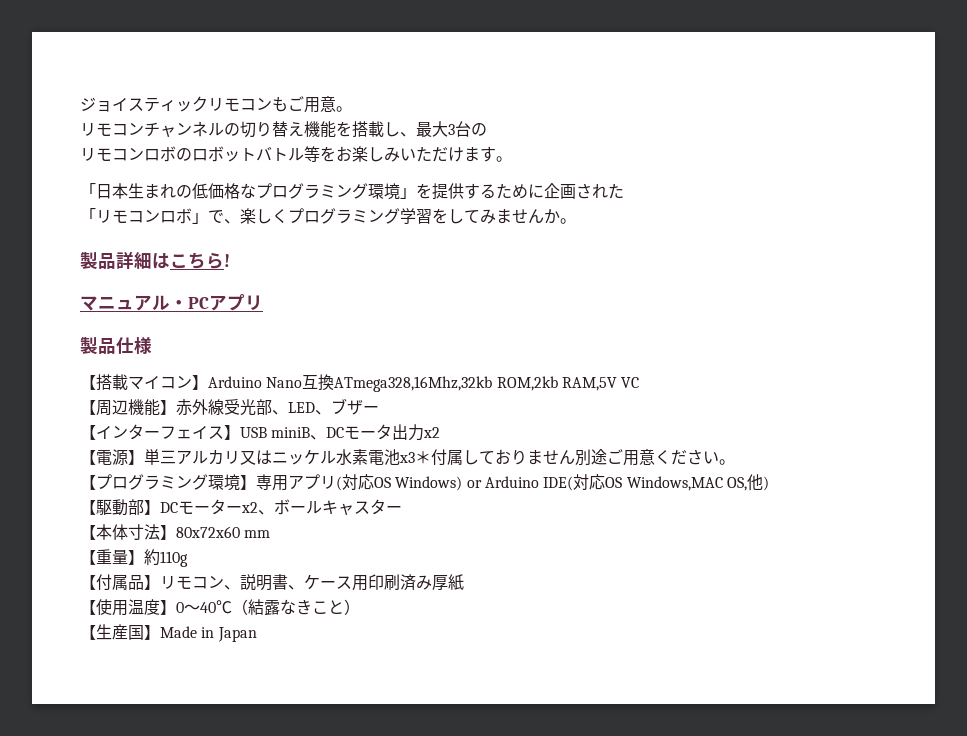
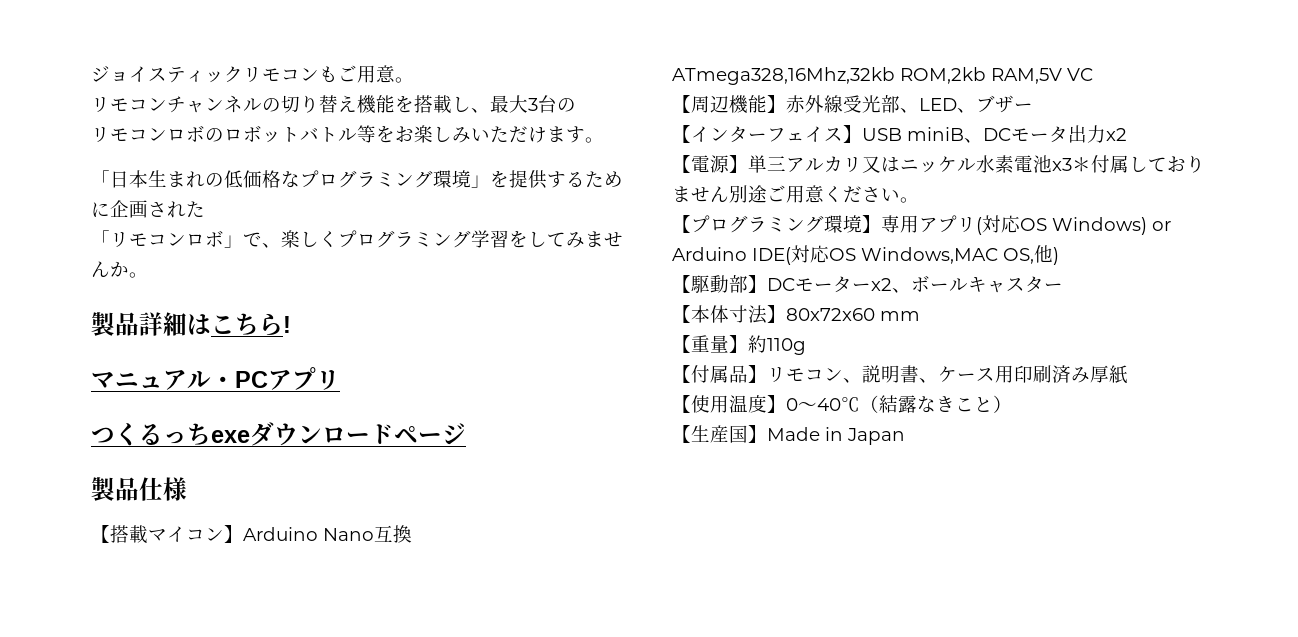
(263, 302) none -> [91,422,466,446] // つくるっちexeダウンロードページ

